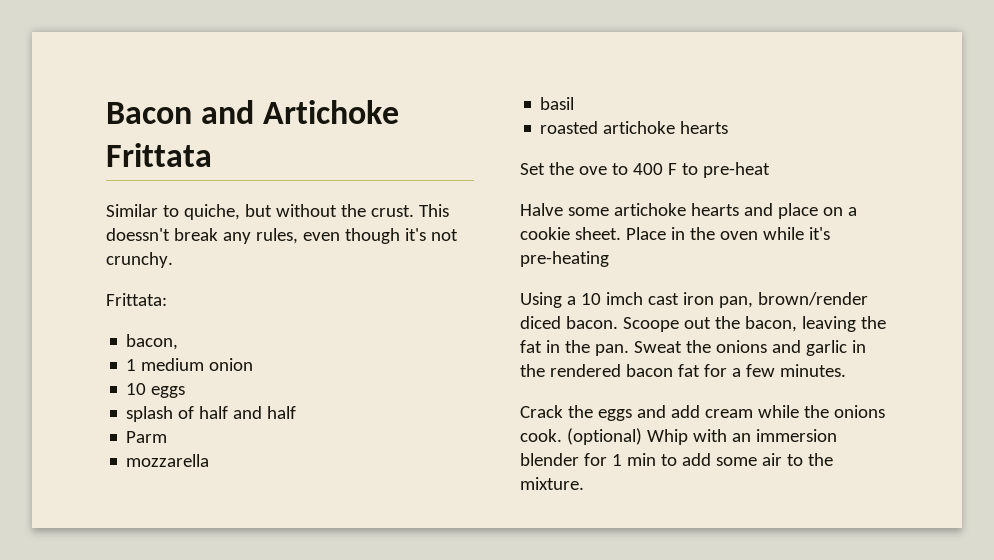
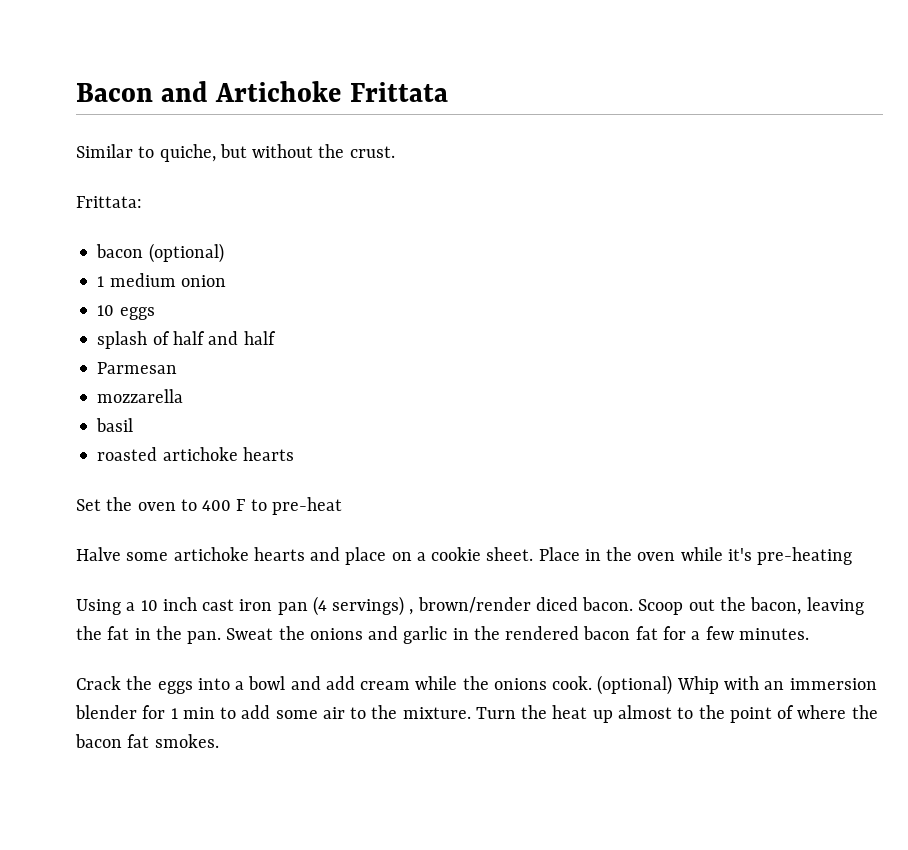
[418,204,449,217] [106,228,458,244] [106,252,173,268] This doessn't break any rules, even though it's not crunchy. -> (395, 152) none
[126,334,179,350] bacon, -> [96,243,224,263] bacon (optional)
[126,431,168,443] Parm -> [97,362,178,374] Parmesan
[578,166,607,175] ove -> [137,502,176,511] oven
[605,292,643,305] imch -> [162,597,197,611] inch
[718,296,753,308] pan, -> [277,596,414,616] pan (4 servings) ,
[622,317,679,332] Scoope -> [638,599,684,615] Scoop
(632, 415) none -> [197,676,286,690] into a bowl
(584, 483) none -> [475,705,878,723] [75,734,219,748] Turn the heat up almost to the point of where the bacon fat smokes.

